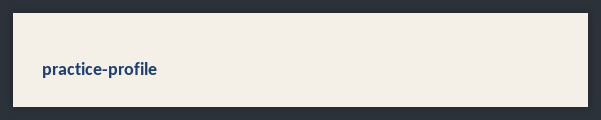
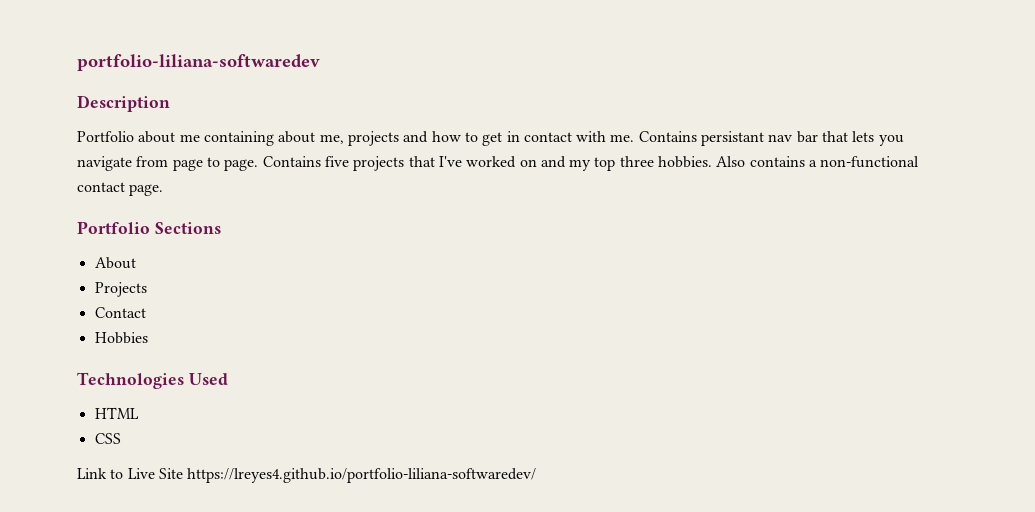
[42,62,157,78] practice-profile -> [77,54,320,71] [77,95,170,112] [77,131,904,146] [77,156,920,171] [77,182,164,196] [77,221,221,234] [94,257,136,269] [94,282,147,297] [94,307,146,318] [94,332,148,344] [77,372,228,389] [94,407,139,419] [94,433,121,444] [77,468,537,483] portfolio-liliana-softwaredev // Description // Portfolio about me containing about me, projects and how to get in contact with me. Contains persistant nav bar that lets you navigate from page to page. Contains five projects that I've worked on and my top three hobbies. Also contains a non-functional contact page. // Portfolio Sections // About // Projects // Contact // Hobbies // Technologies Used // HTML // CSS // Link to Live Site https://lreyes4.github.io/portfolio-liliana-softwaredev/

